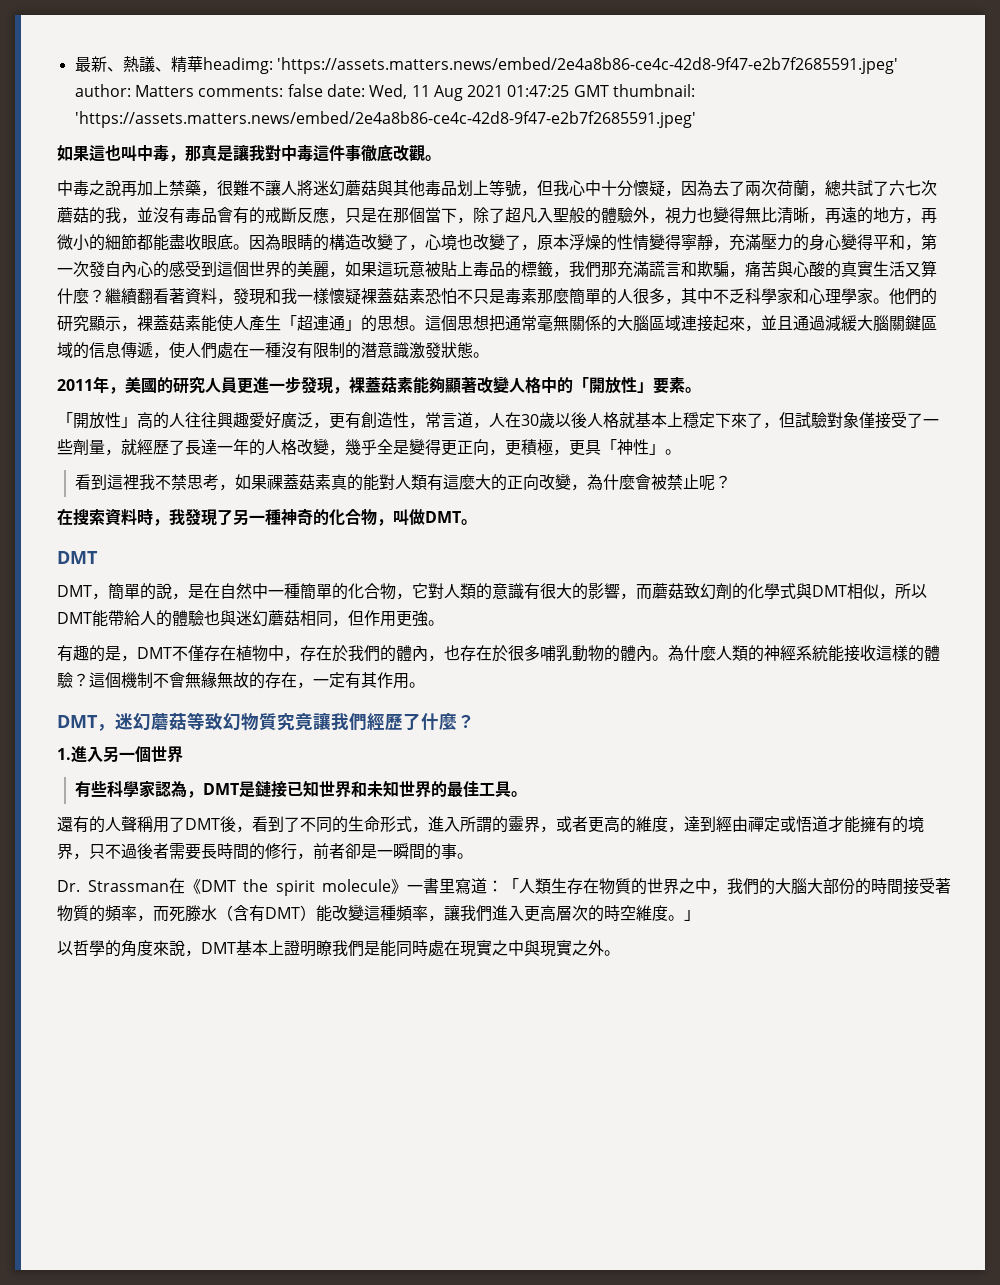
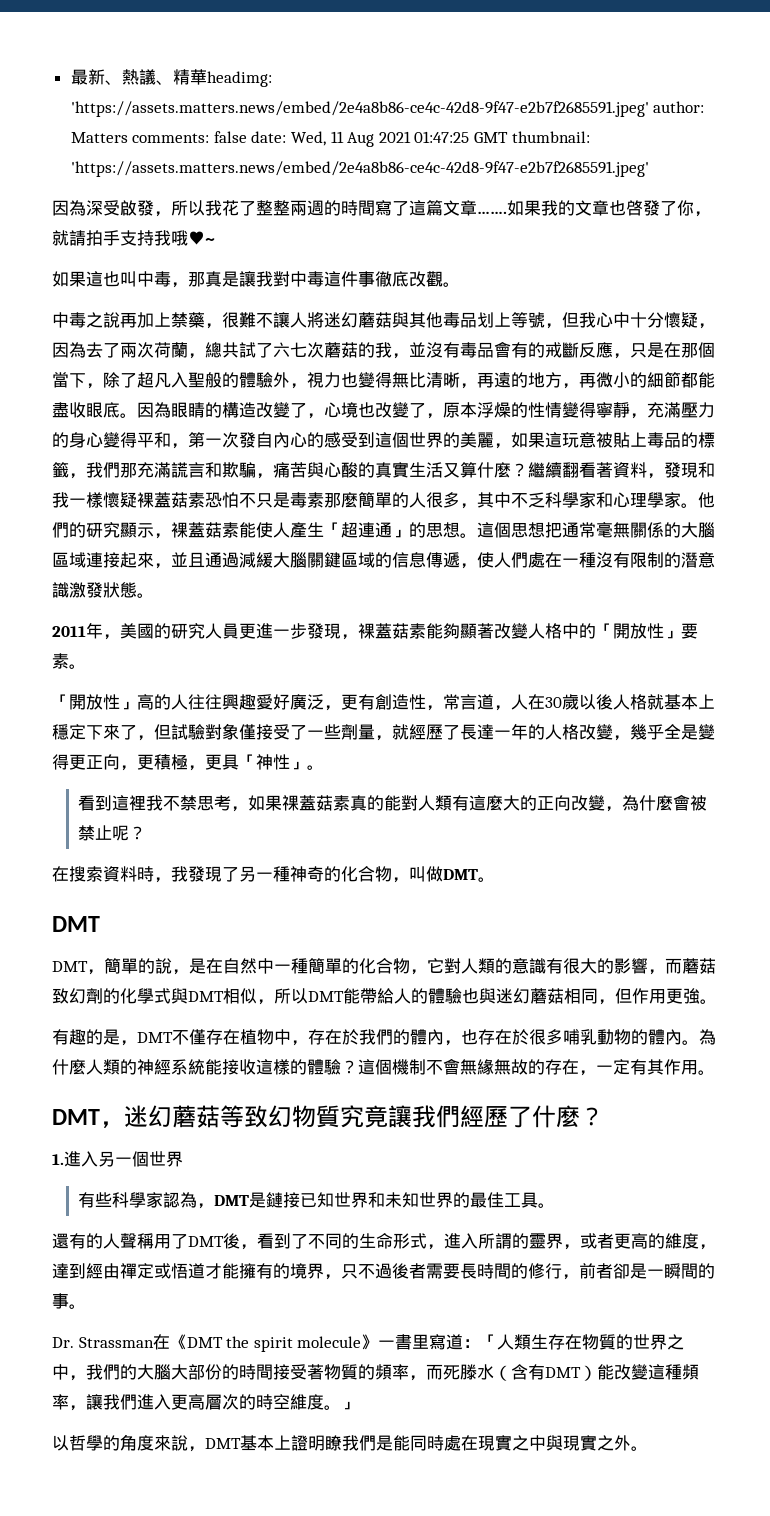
(696, 119) none -> [52,199,711,217] [52,230,215,246] // 因為深受啟發，所以我花了整整兩週的時間寫了這篇文章…….如果我的文章也啓發了你，就請拍手支持我哦♥~

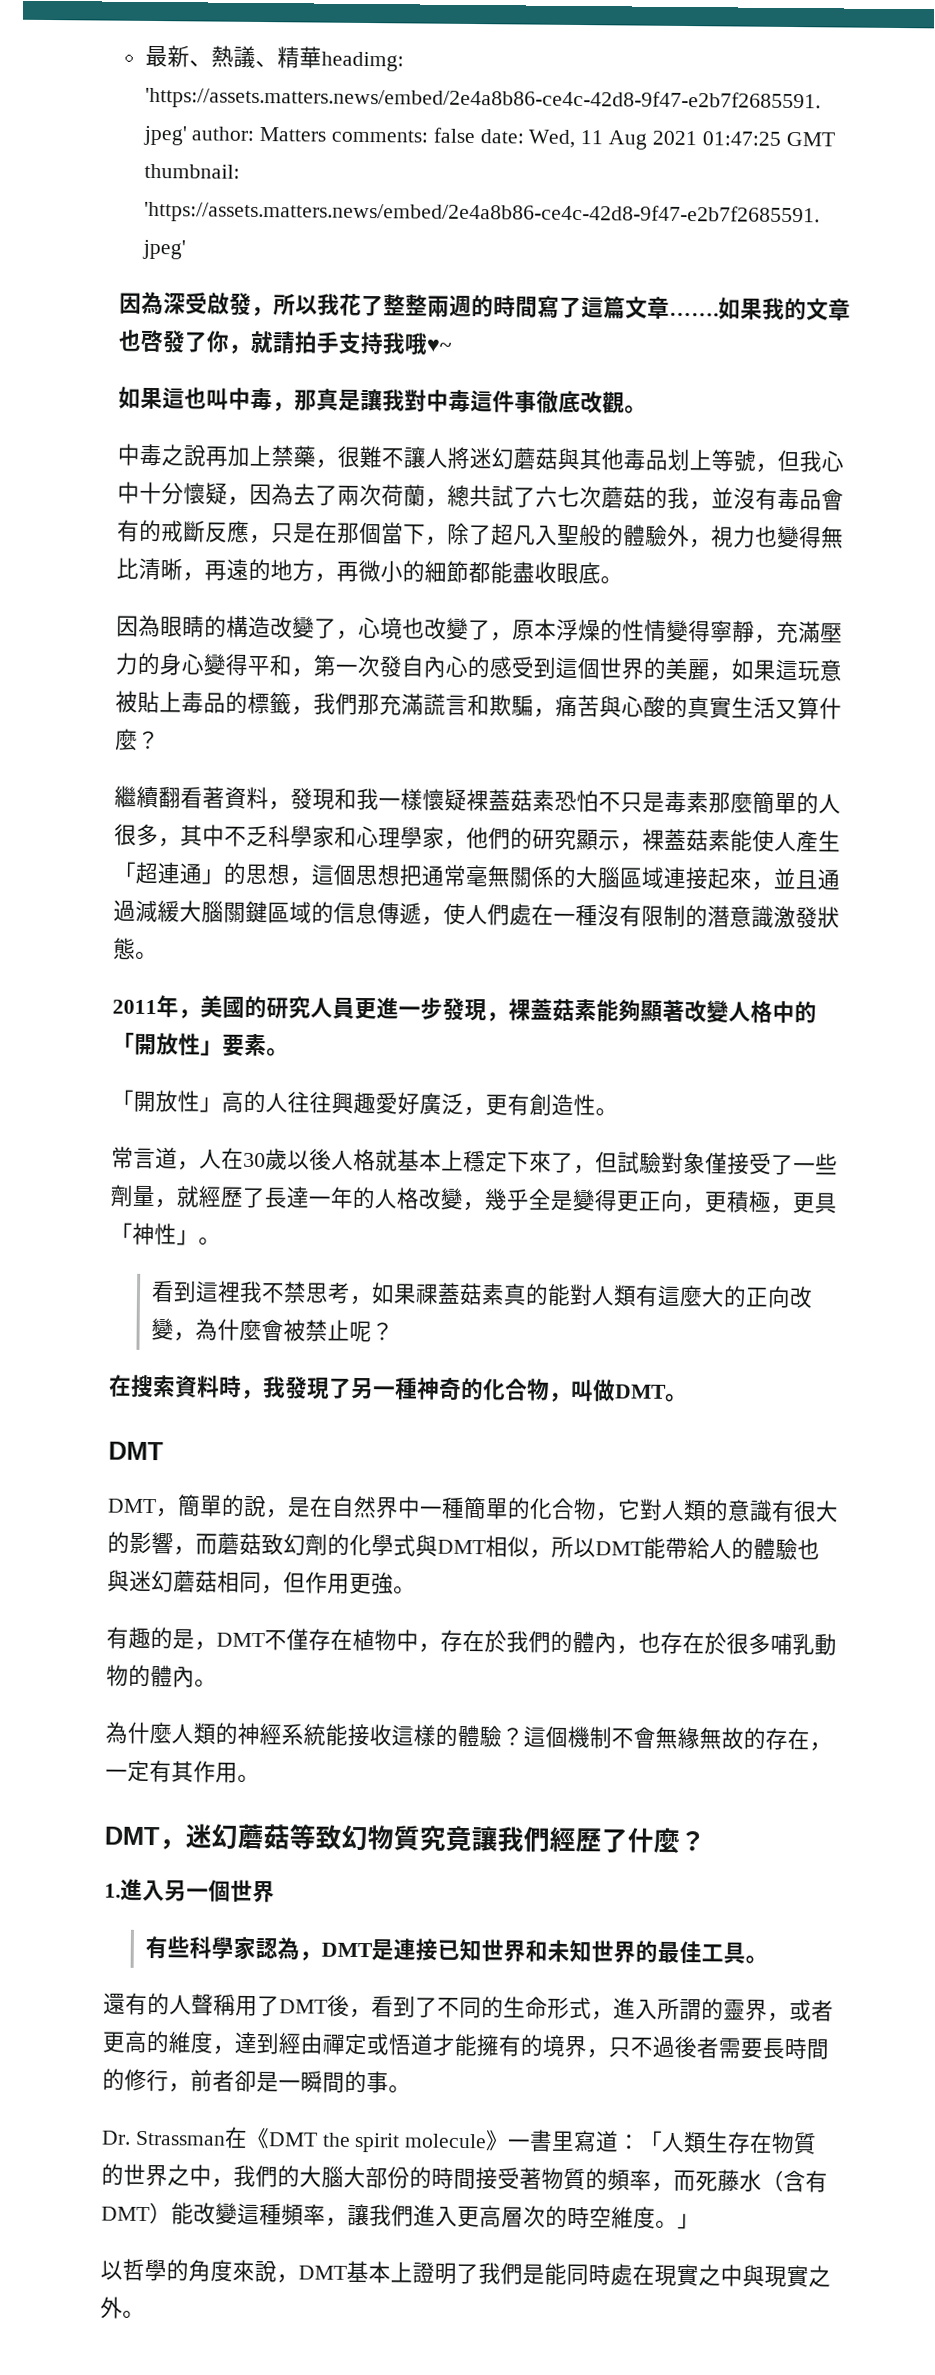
(137, 415) none -> (623, 580) //
(528, 470) none -> (160, 740) //
[681,503,698,508] 。 -> [444,840,467,850] ，
[460,533,477,538] 。 -> [289,877,312,887] ，
[426,705,443,711] ， -> [595,1108,618,1117] 。 //
(257, 966) none -> [375,1497,399,1519] 界
(699, 1042) none -> (217, 1683) //
[266,1192,284,1208] 鏈 -> [392,1938,416,1961] 連
[460,1364,477,1380] 滕 -> [717,2169,740,2192] 藤
[325,1435,342,1451] 瞭 -> [456,2263,479,2285] 了

